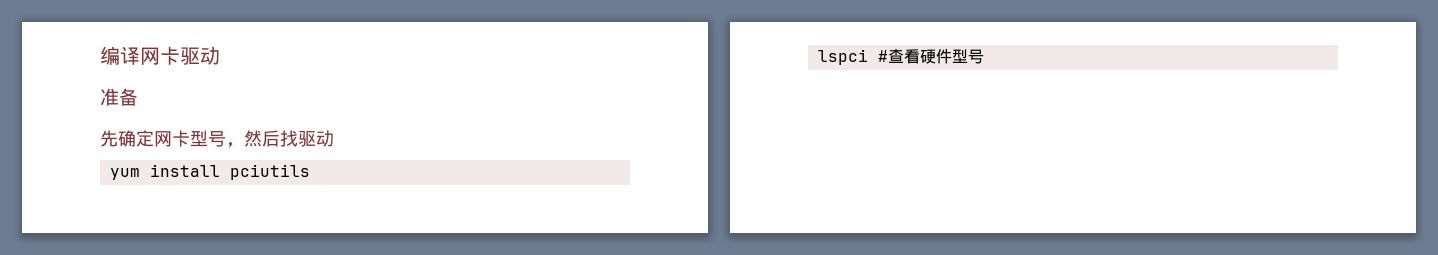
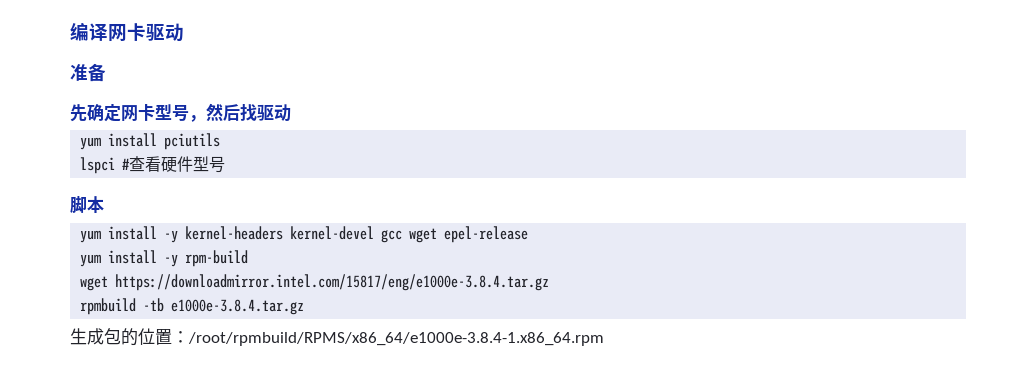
(985, 56) none -> [70,196,104,213] [80,226,529,243] [80,250,249,267] [80,274,550,291] [80,298,305,315] [70,328,604,346] // 脚本 // yum install -y kernel-headers kernel-devel gcc wget epel-release // yum install -y rpm-build // wget https://downloadmirror.intel.com/15817/eng/e1000e-3.8.4.tar.gz // rpmbuild -tb e1000e-3.8.4.tar.gz // 生成包的位置：/root/rpmbuild/RPMS/x86_64/e1000e-3.8.4-1.x86_64.rpm

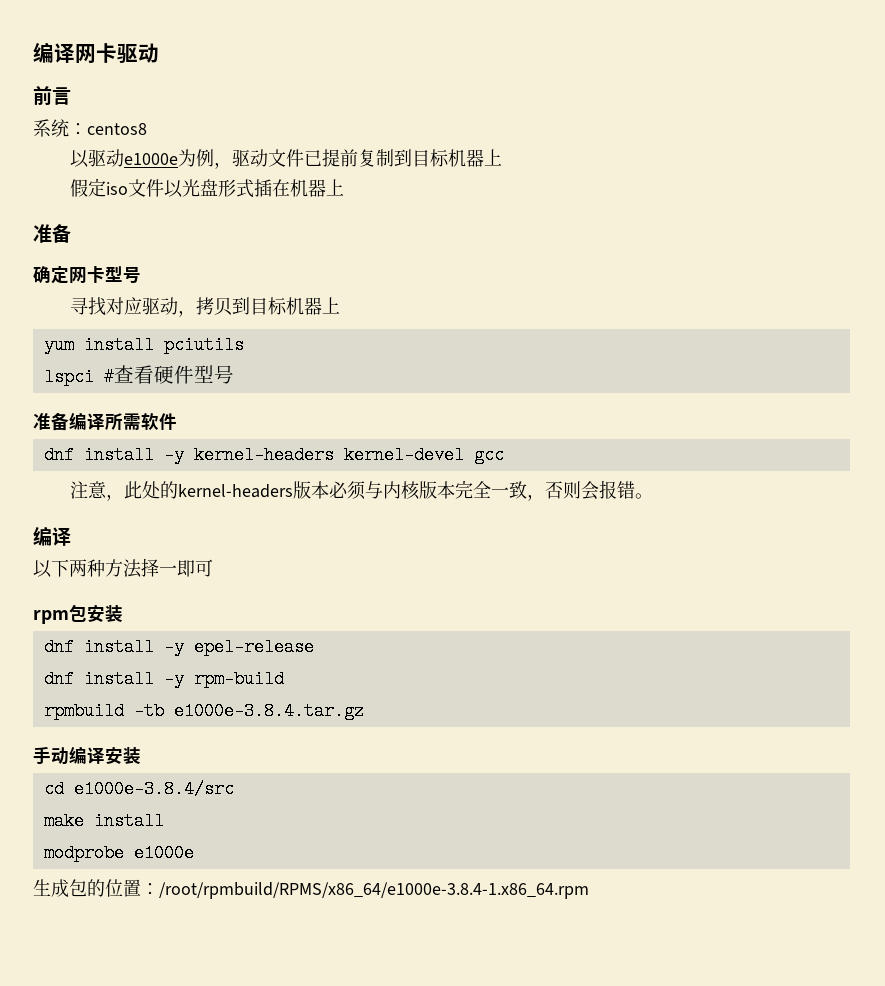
(184, 32) none -> [33,86,71,106] [33,119,147,137] [70,149,503,169] [70,178,345,198] // 前言 // 系统：centos8 // 以驱动e1000e为例，驱动文件已提前复制到目标机器上 // 假定iso文件以光盘形式插在机器上
[70,104,87,122] 先 -> (71, 233) none
[189,103,291,122] ，然后找驱动 -> [70,297,341,317] // 寻找对应驱动，拷贝到目标机器上
[70,196,104,213] [80,230,102,243] 脚本 // yum -> [33,412,177,431] [43,446,74,464] 准备编译所需软件 // dnf
[409,228,438,243] wget -> [70,480,654,501] [33,526,71,546] [33,558,213,578] [33,604,123,624] [43,638,184,656] // 注意，此处的kernel-headers版本必须与内核版本完全一致，否则会报错。 // 编译 // 以下两种方法择一即可 // rpm包安装 // dnf install -y
[80,254,102,267] yum -> [43,670,74,688] dnf
[80,274,550,291] // wget https://downloadmirror.intel.com/15817/eng/e1000e-3.8.4.tar.gz -> (284, 679) none
(305, 307) none -> [33,746,141,765] [43,780,234,798] [43,812,164,830] [43,844,194,862] // 手动编译安装 // cd e1000e-3.8.4/src // make install // modprobe e1000e

